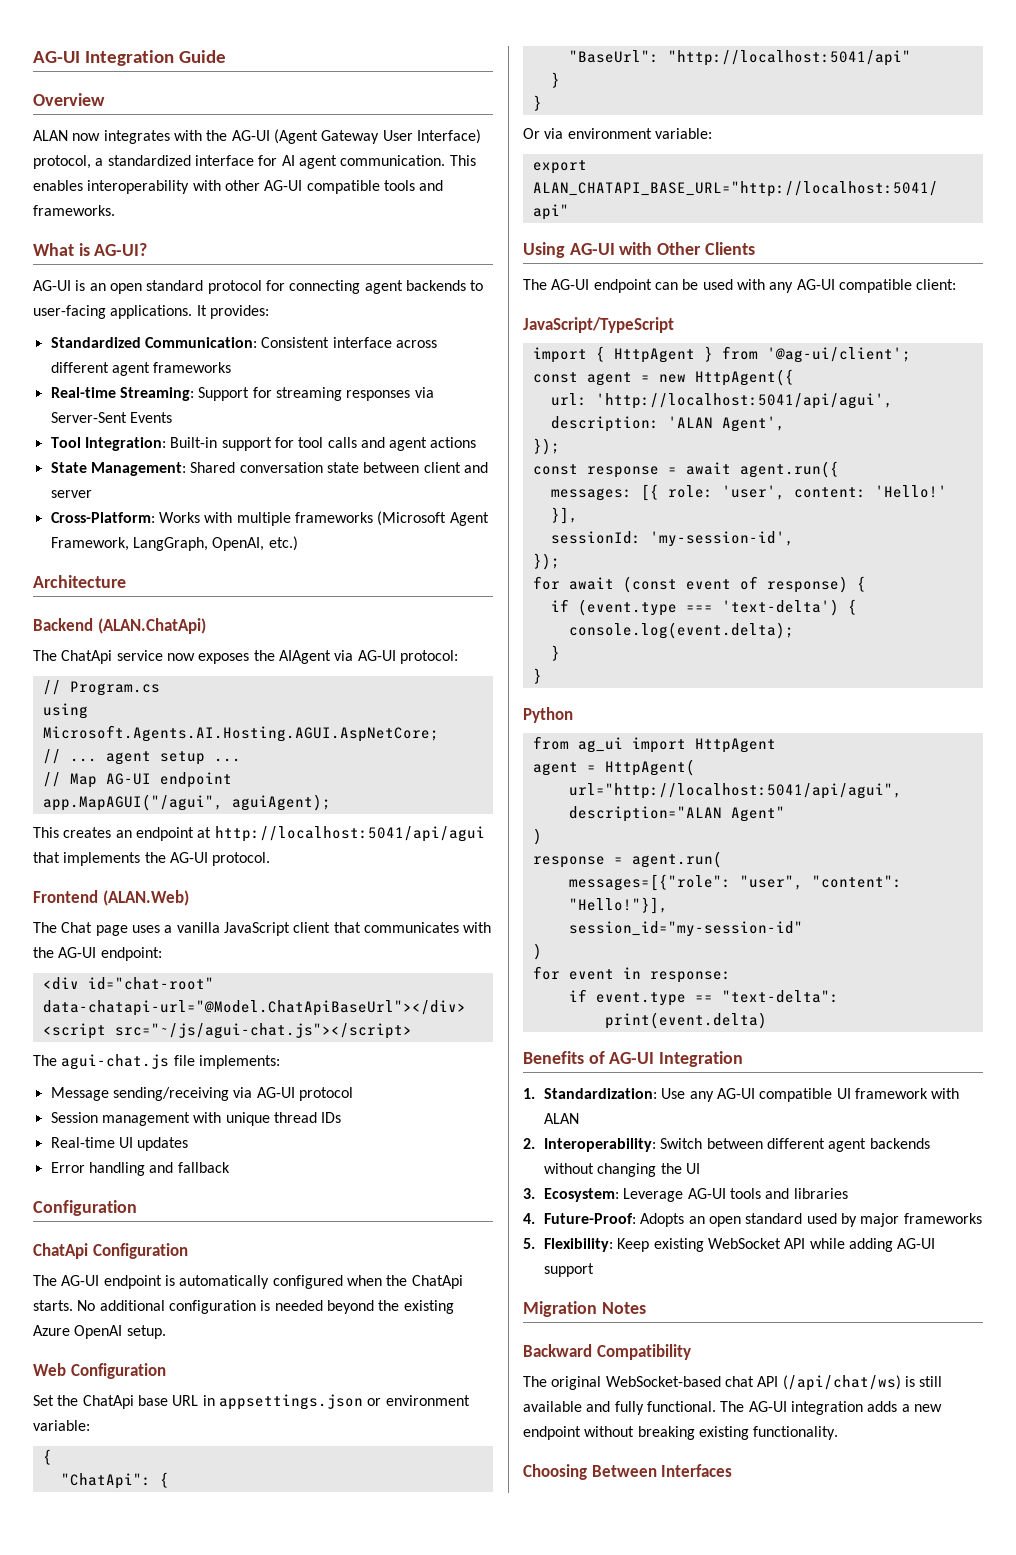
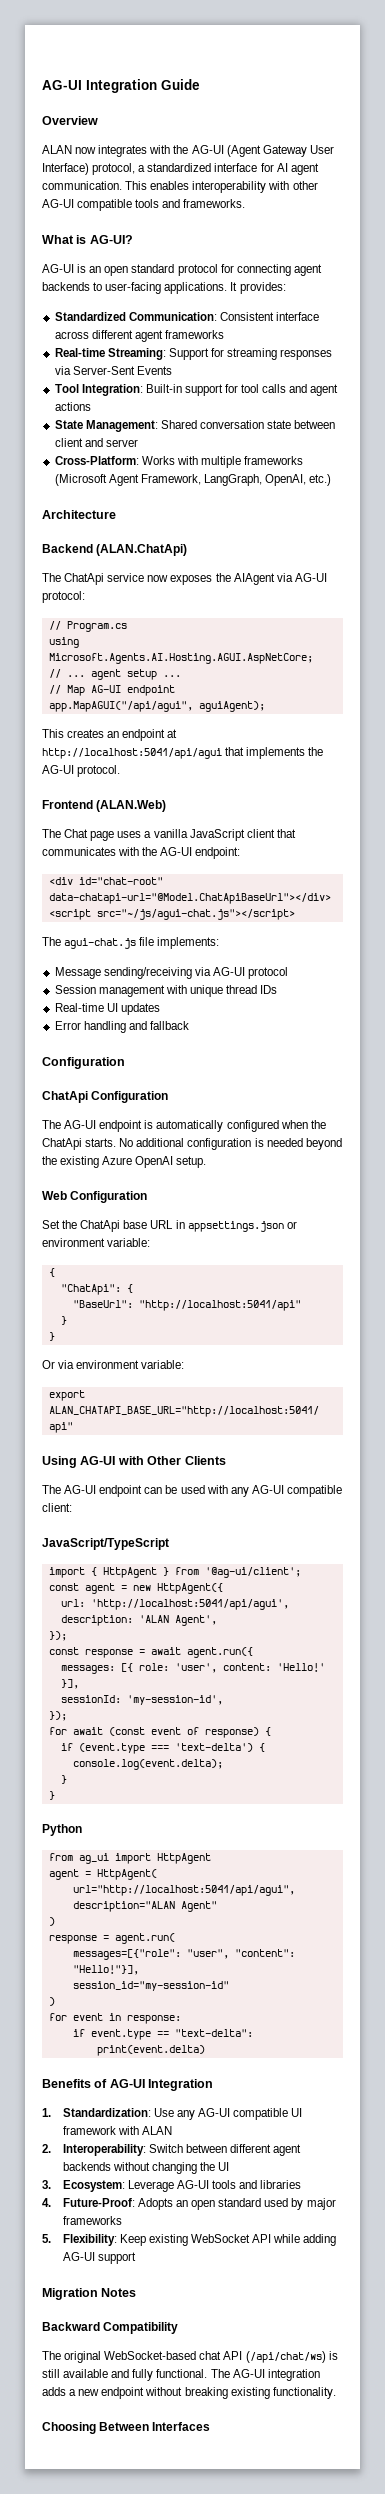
[42,794,223,811] app.MapAGUI("/agui", -> [48,701,193,712] app.MapAGUI("/api/agui",

